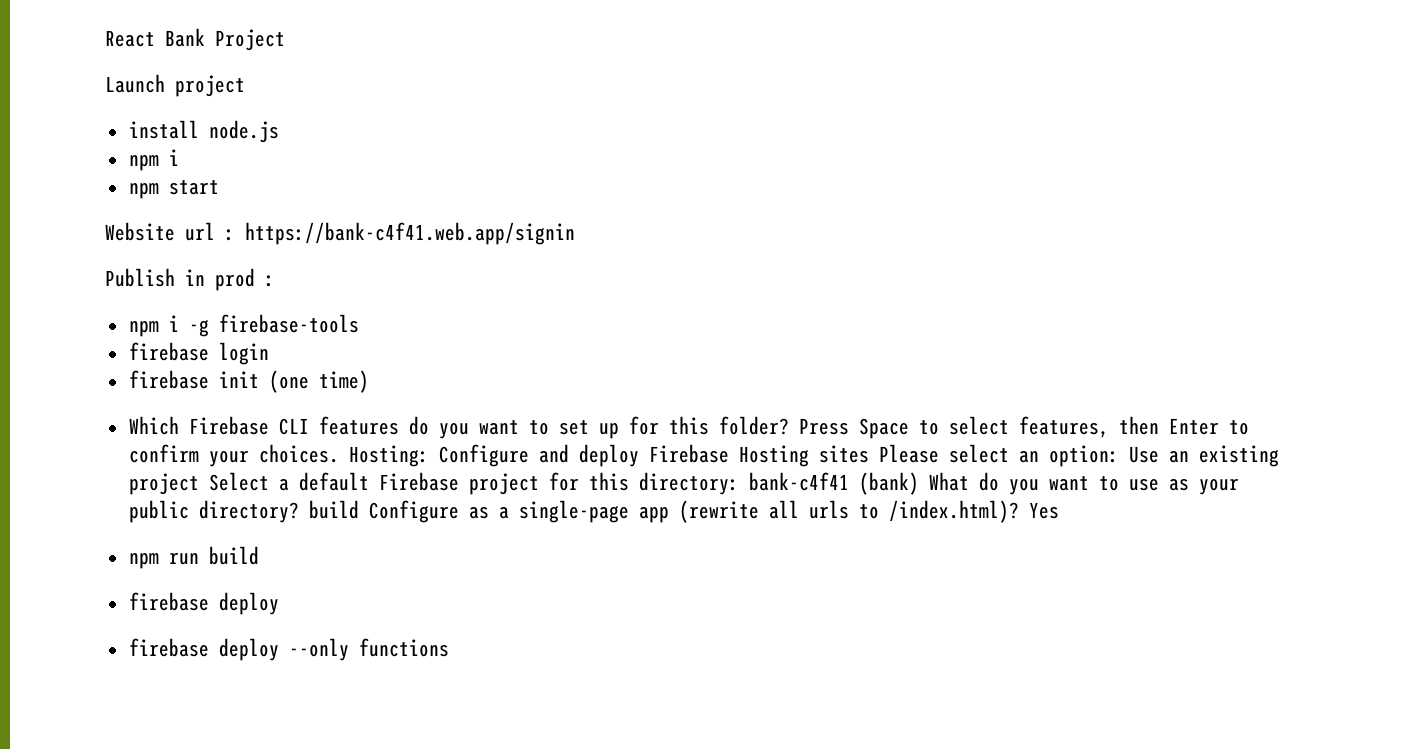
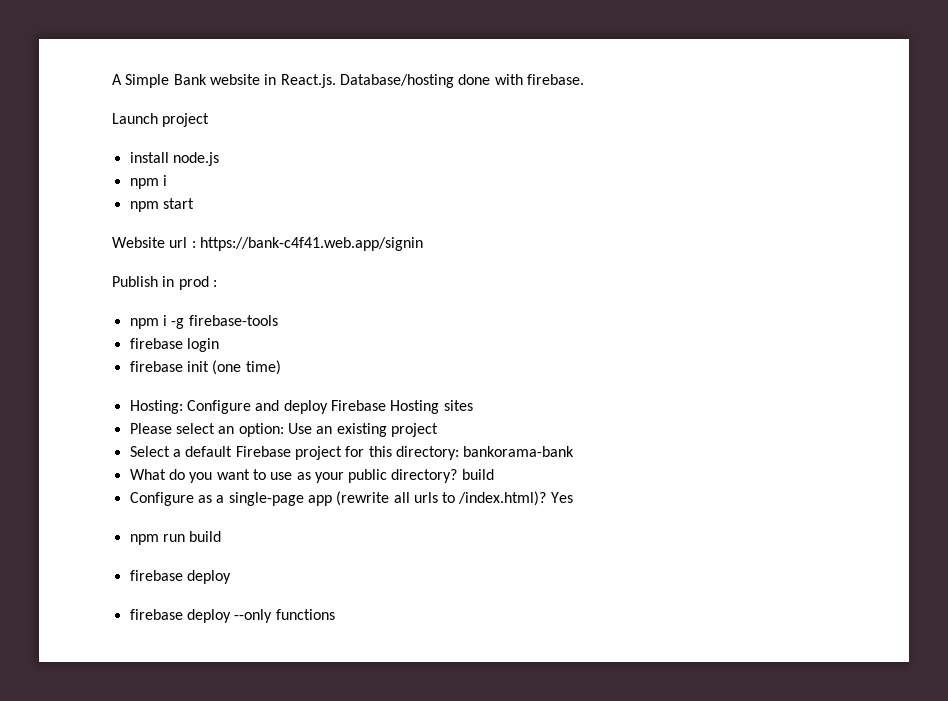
[105,28,285,51] React Bank Project -> [112,74,584,88] A Simple Bank website in React.js. Database/hosting done with firebase.
[128,416,1249,439] [128,444,339,467] Which Firebase CLI features do you want to set up for this folder? Press Space to select features, then Enter to confirm your choices. -> (281, 367) none
(869, 454) none -> (473, 405) //
(199, 484) none -> (438, 430) //
[748,472,919,495] bank-c4f41 (bank) -> [463,446,575,457] bankorama-bank //
(359, 509) none -> (494, 474) //

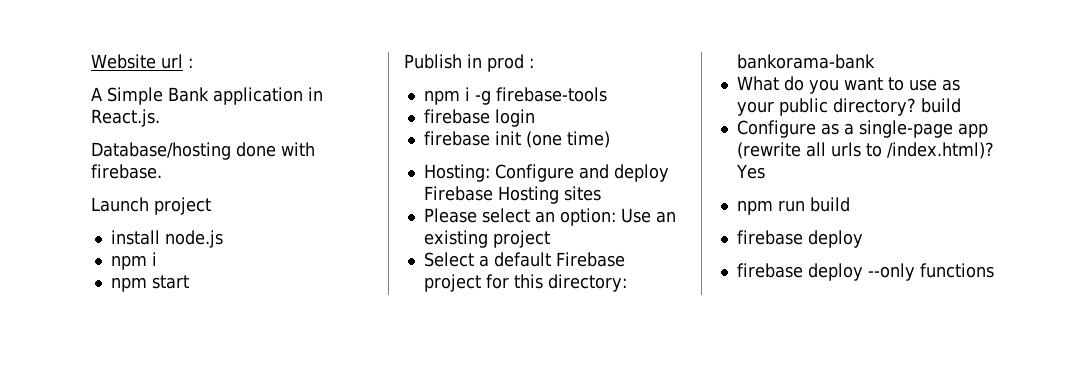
(112, 79) none -> [91,54,193,69] Website url : //
[209,74,260,85] website -> [213,87,303,105] application
(336, 81) none -> (160, 118) //
[112,237,423,251] // Website url : https://bank-c4f41.web.app/signin -> (189, 282) none

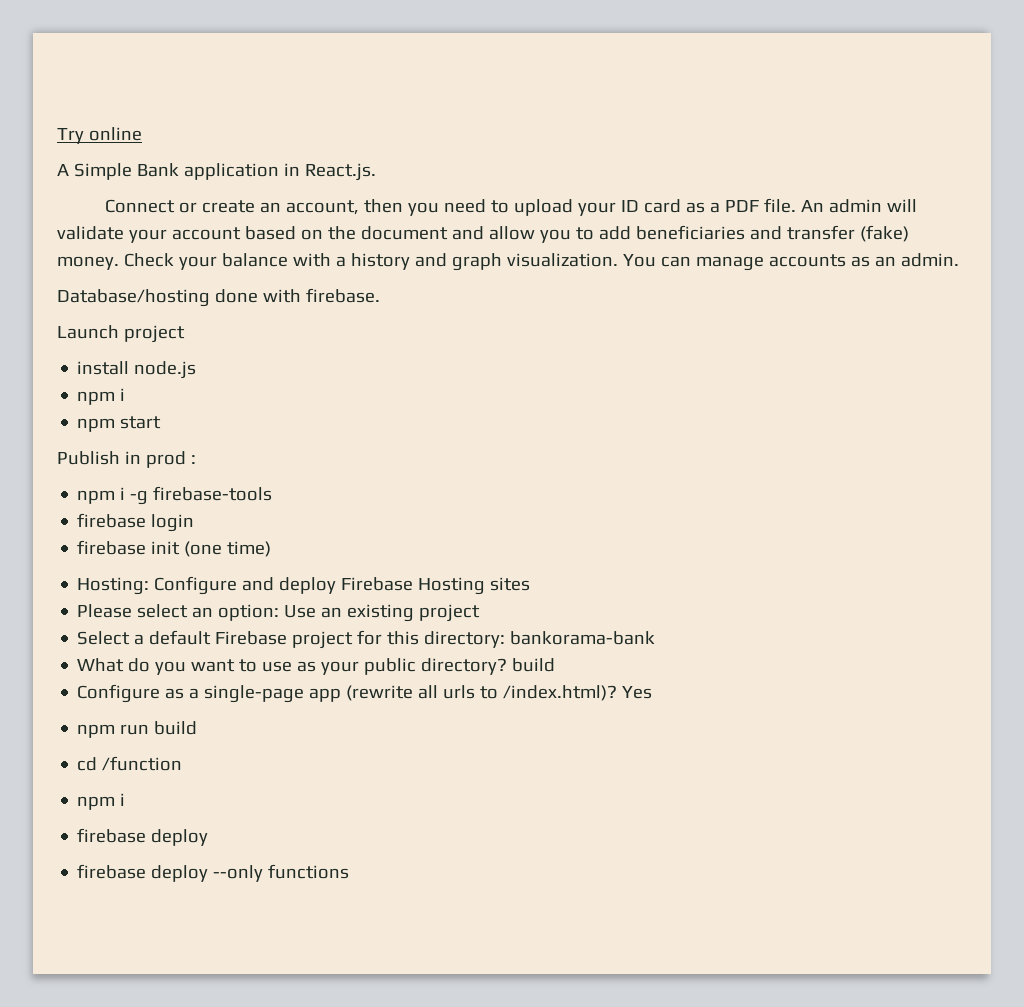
[91,54,193,69] Website url : -> [57,127,142,144] Try online
(160, 118) none -> [105,198,917,216] [57,225,909,243] [57,253,959,271] // Connect or create an account, then you need to upload your ID card as a PDF file. An admin will validate your account based on the document and allow you to add beneficiaries and transfer (fake) money. Check your balance with a history and graph visualization. You can manage accounts as an admin.
(850, 204) none -> [77,756,183,771] [77,793,126,810] // cd /function // npm i

